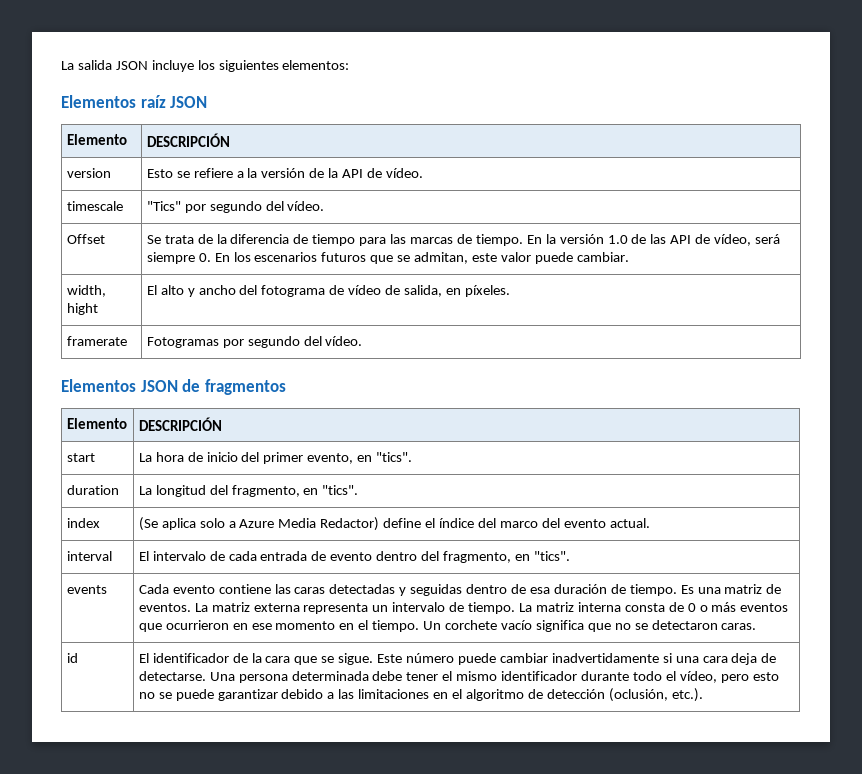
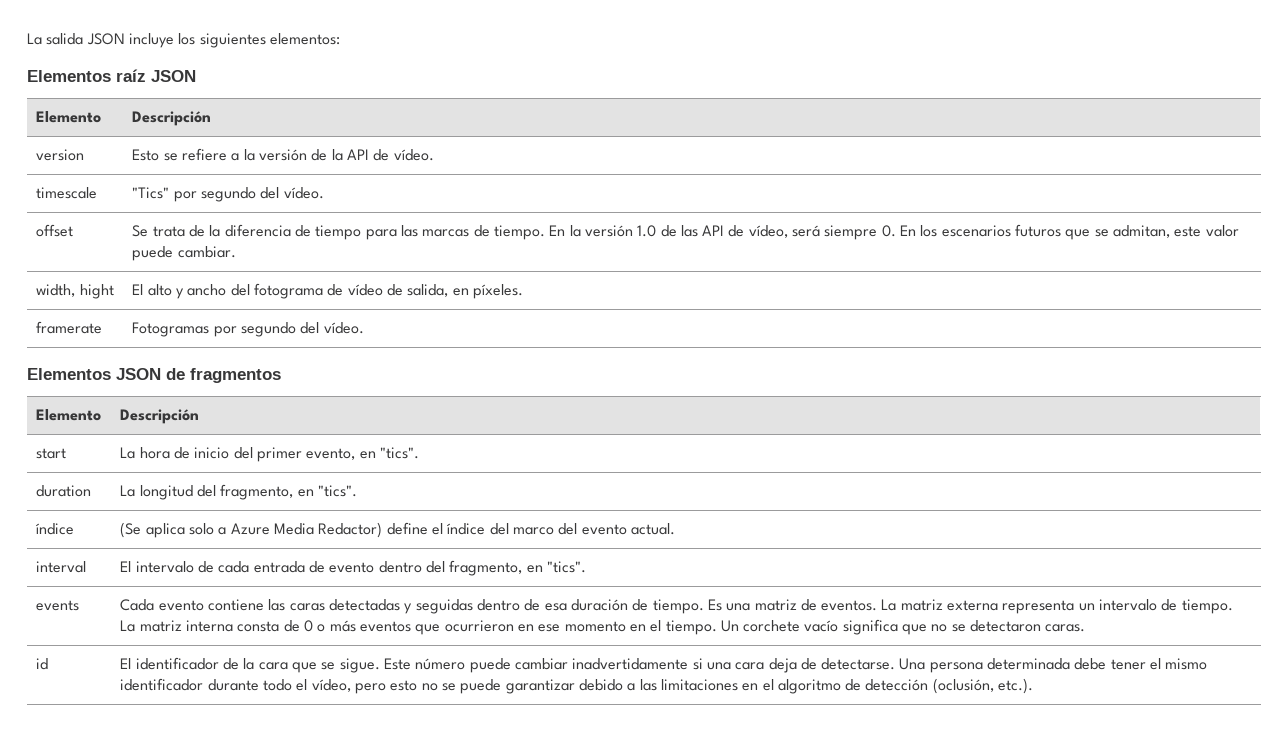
[146,133,230,147] DESCRIPCIÓN -> [132,111,212,126] Descripción
[66,234,105,244] Offset -> [36,224,74,237] offset
[138,417,222,431] DESCRIPCIÓN -> [120,409,200,424] Descripción
[66,518,100,528] index -> [35,523,75,535] índice

